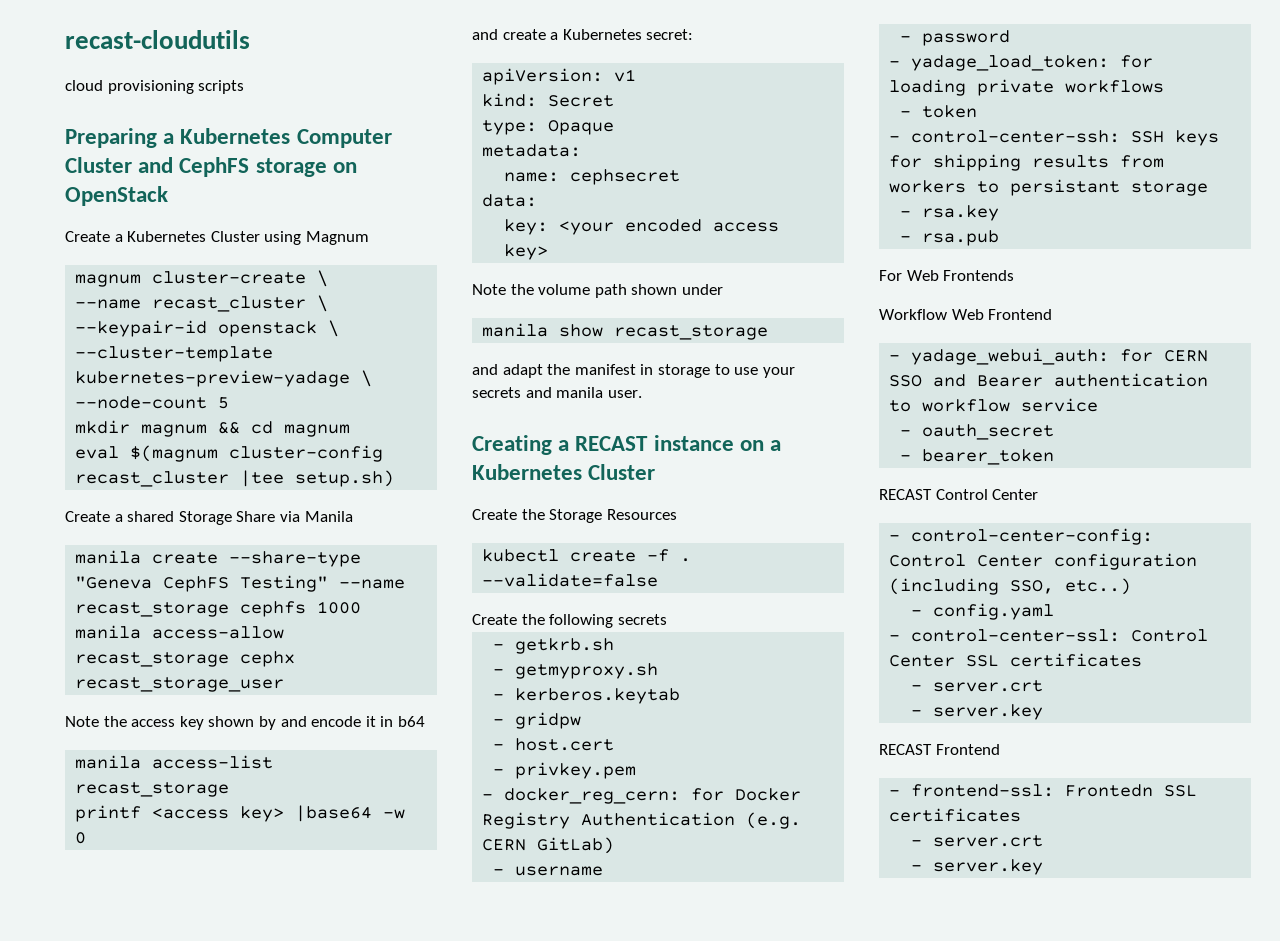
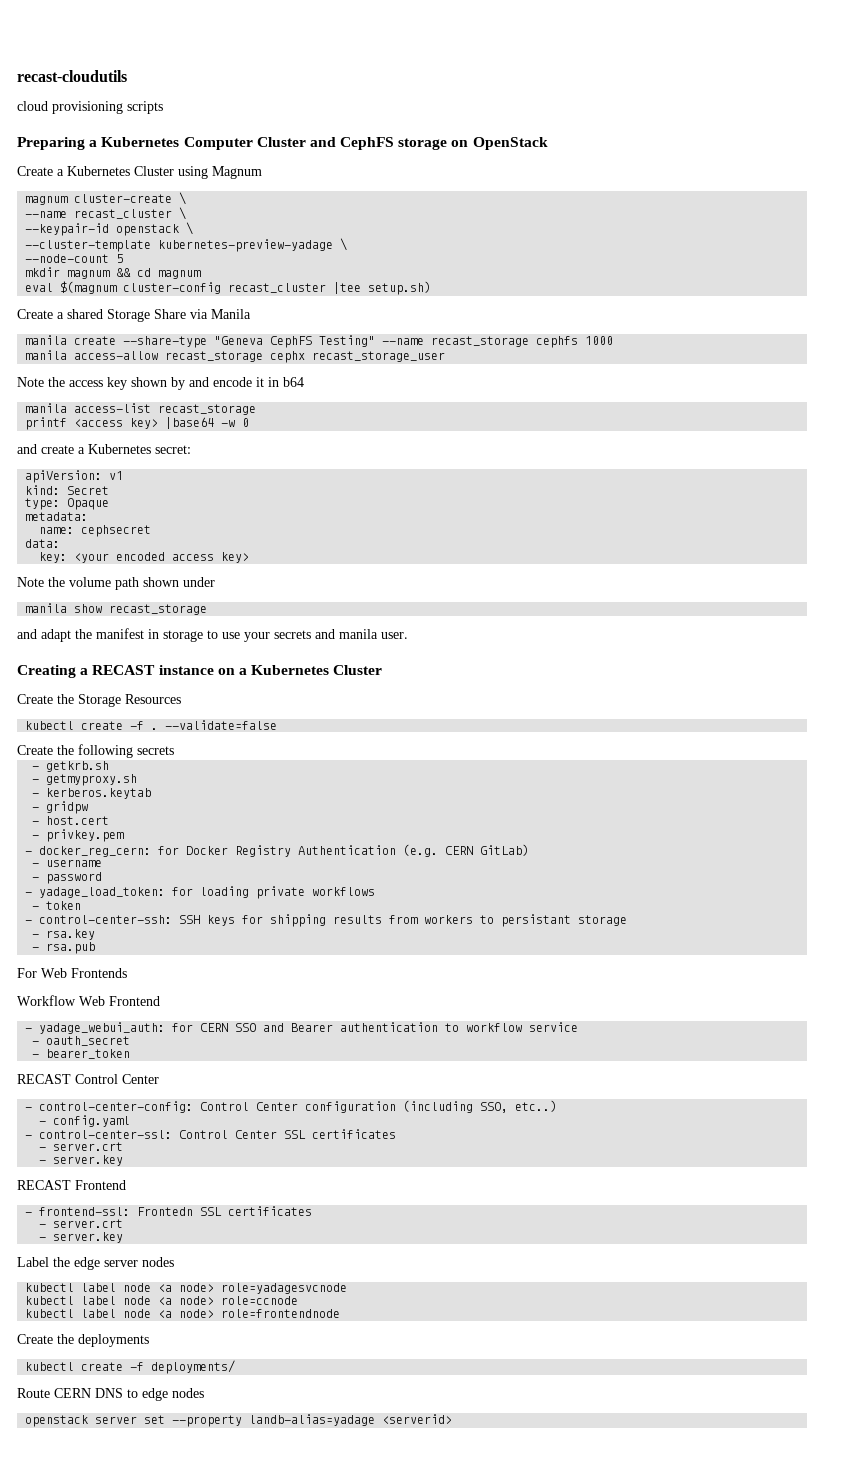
(1044, 867) none -> [17,1257,174,1270] [25,1283,348,1294] [25,1296,299,1305] [25,1309,341,1318] [17,1334,149,1347] [25,1360,236,1374] [17,1388,204,1401] [25,1414,453,1427] // Label the edge server nodes // kubectl label node <a node> role=yadagesvcnode // kubectl label node <a node> role=ccnode // kubectl label node <a node> role=frontendnode // Create the deployments // kubectl create -f deployments/ // Route CERN DNS to edge nodes // openstack server set --property landb-alias=yadage <serverid>

